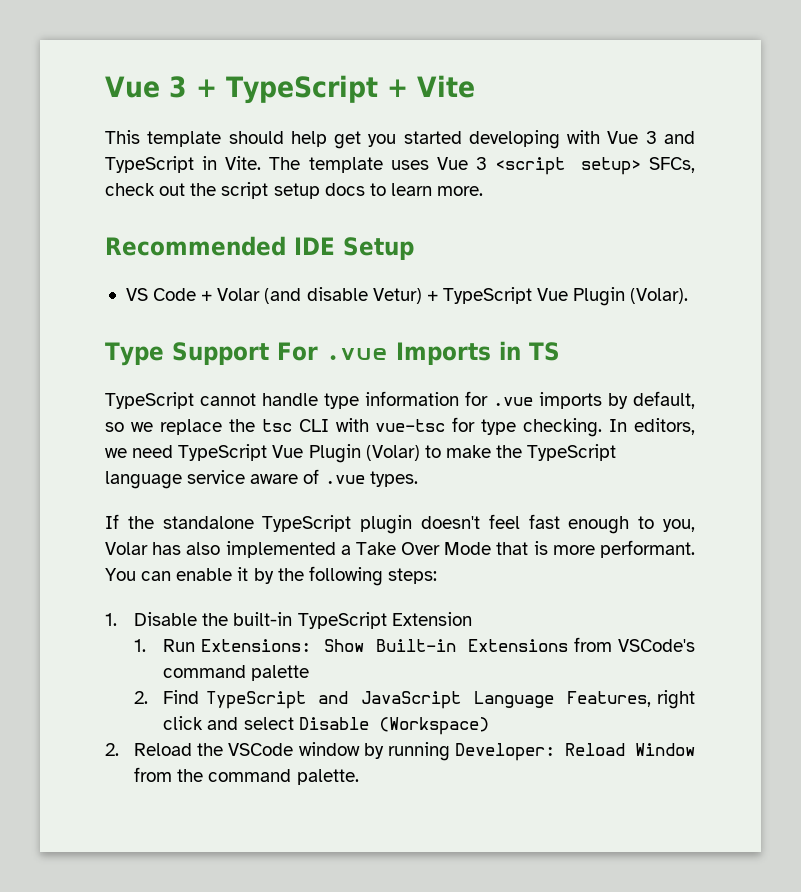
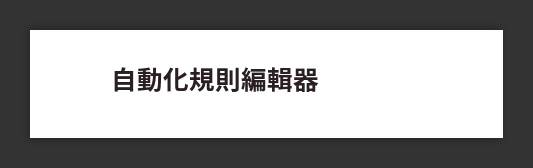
[105,75,475,104] [105,130,695,149] [105,156,695,175] [105,182,484,199] [105,236,414,260] [125,287,689,306] [105,341,560,366] [105,391,695,409] [105,417,696,437] [105,444,617,463] [105,469,418,489] [105,514,695,534] [105,540,695,558] [105,566,437,586] [105,612,472,629] [134,637,695,652] [163,665,310,681] [134,690,695,709] [163,716,489,735] [105,742,695,761] [134,767,359,785] Vue 3 + TypeScript + Vite // This template should help get you started developing with Vue 3 and TypeScript in Vite. The template uses Vue 3 <script setup> SFCs, check out the script setup docs to learn more. // Recommended IDE Setup // VS Code + Volar (and disable Vetur) + TypeScript Vue Plugin (Volar). // Type Support For .vue Imports in TS // TypeScript cannot handle type information for .vue imports by default, so we replace the tsc CLI with vue-tsc for type checking. In editors, we need TypeScript Vue Plugin (Volar) to make the TypeScript language service aware of .vue types. // If the standalone TypeScript plugin doesn't feel fast enough to you, Volar has also implemented a Take Over Mode that is more performant. You can enable it by the following steps: // 1. Disable the built-in TypeScript Extension // 1. Run Extensions: Show Built-in Extensions from VSCode's command palette // 2. Find TypeScript and JavaScript Language Features, right click and select Disable (Workspace) // 2. Reload the VSCode window by running Developer: Reload Window from the command palette. -> [111,67,319,93] 自動化規則編輯器

